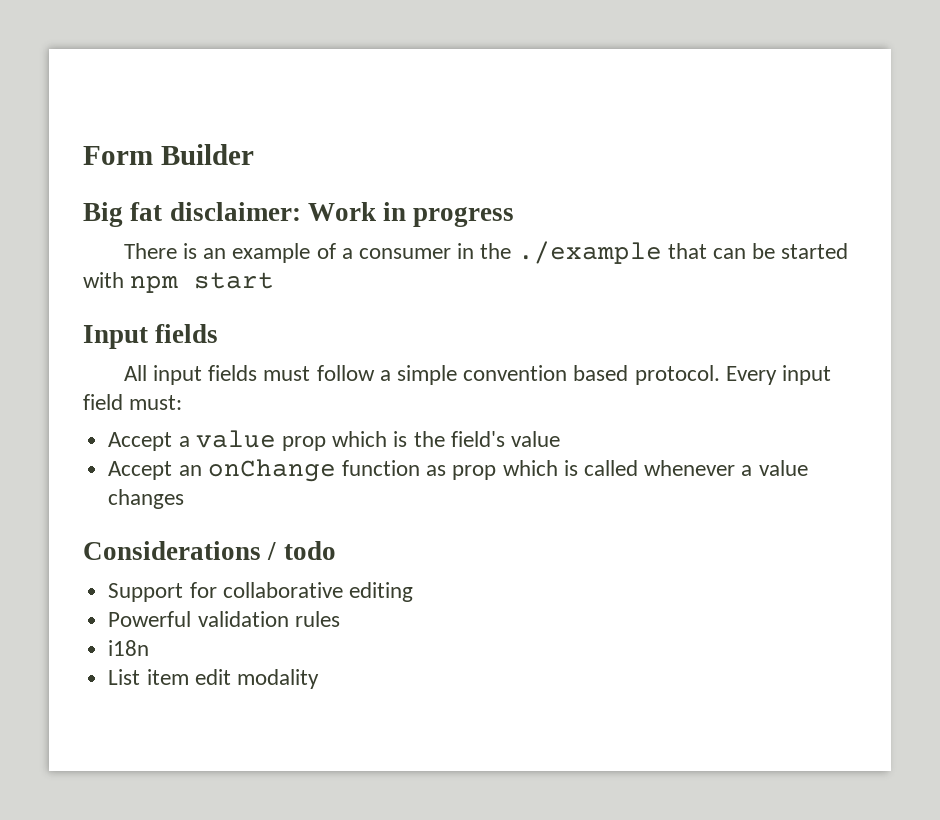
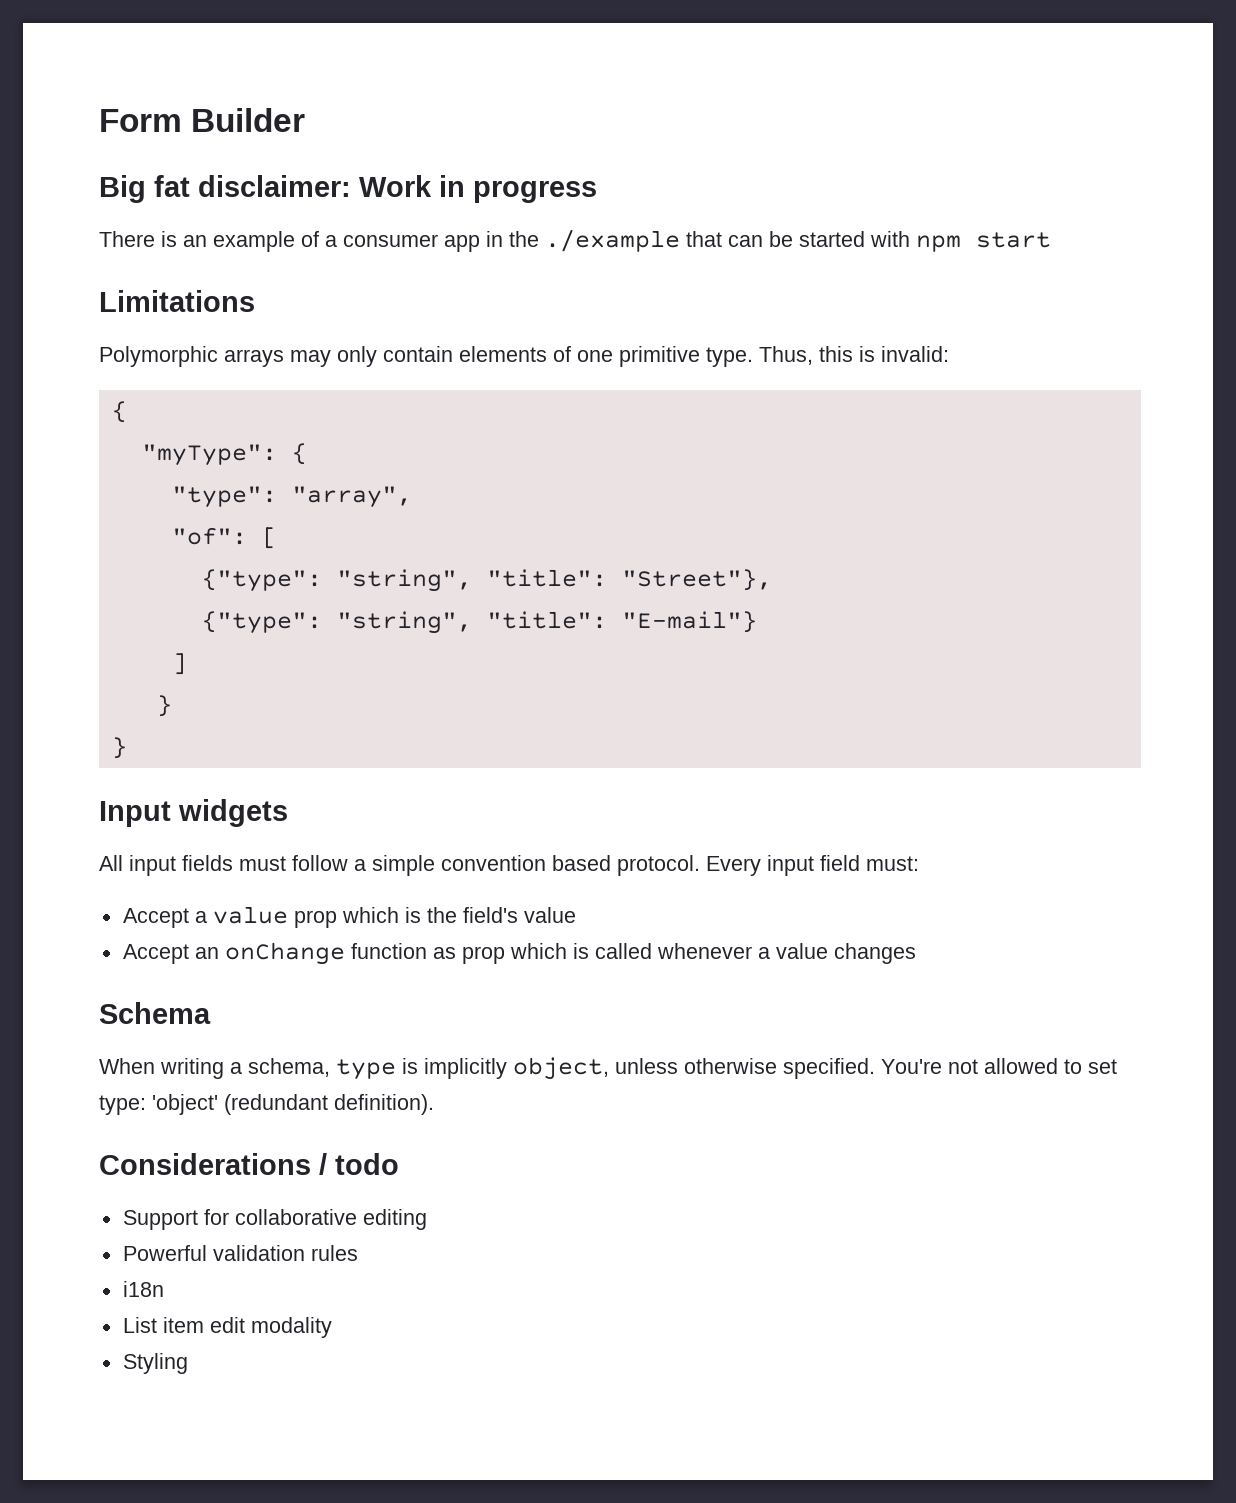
(452, 253) none -> [444,235,480,252] app
(275, 280) none -> [99,290,255,312] [99,346,949,367] [111,401,127,423] [141,443,307,466] [171,486,412,508] [171,527,277,549] [201,569,772,592] [201,611,757,634] [171,653,187,675] [156,695,172,717] [111,737,127,759] // Limitations // Polymorphic arrays may only contain elements of one primitive type. Thus, this is invalid: // { // "myType": { // "type": "array", // "of": [ // {"type": "string", "title": "Street"}, // {"type": "string", "title": "E-mail"} // ] // } // }
[155,324,219,343] fields -> [178,799,288,827] widgets
(185, 499) none -> [99,1002,211,1024] [99,1057,1117,1080] [99,1094,434,1115] // Schema // When writing a schema, type is implicitly object, unless otherwise specified. You're not allowed to set type: 'object' (redundant definition).
(319, 679) none -> [122,1353,188,1374] // Styling

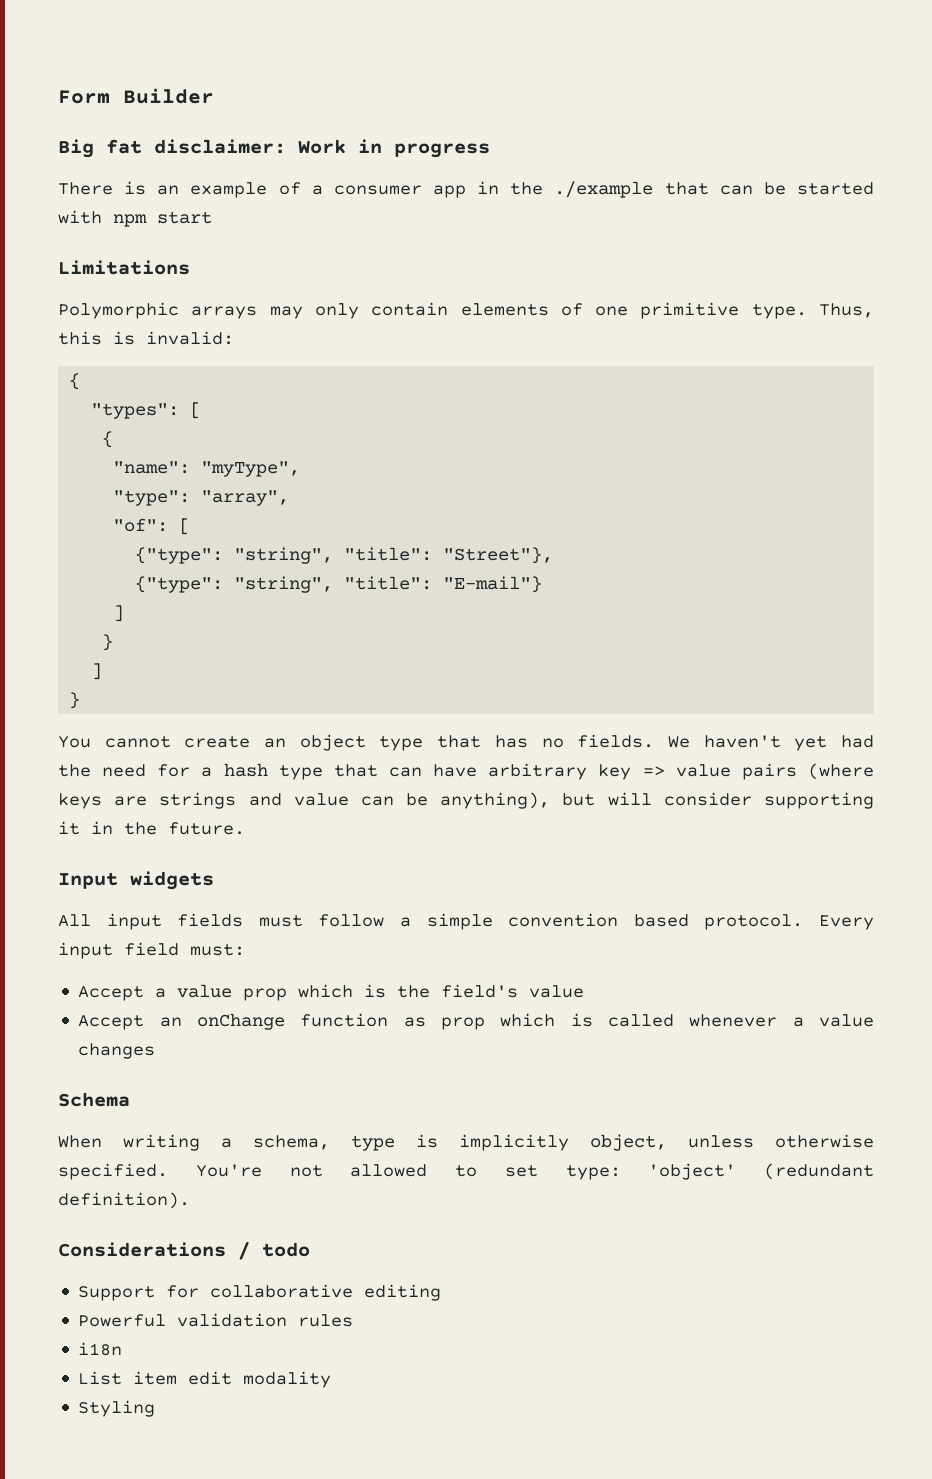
[141,443,307,466] "myType": { -> [91,402,202,419] [102,431,114,448] [113,461,301,477] "types": [ // { // "name": "myType",
[111,737,127,759] // } -> [91,663,103,680] [69,692,81,709] [58,734,875,751] [58,763,874,780] [58,792,874,809] [58,821,245,835] // ] // } // You cannot create an object type that has no fields. We haven't yet had the need for a hash type that can have arbitrary key => value pairs (where keys are strings and value can be anything), but will consider supporting it in the future.

